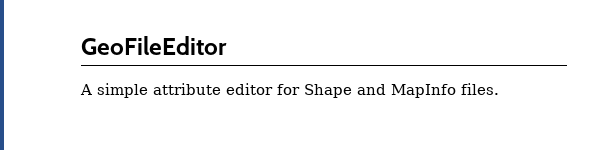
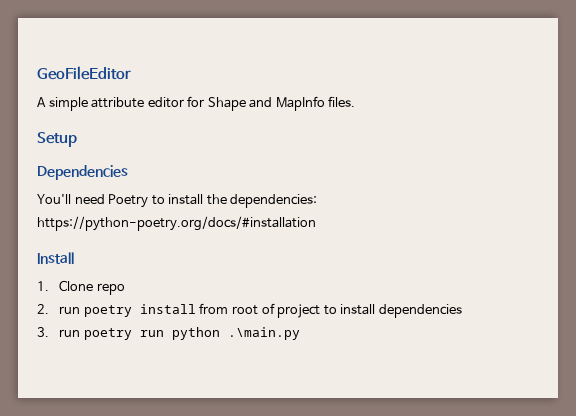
(499, 89) none -> [37,132,77,147] [37,165,128,180] [37,194,318,208] [37,216,316,231] [37,252,74,264] [37,280,125,295] [37,303,462,318] [37,327,300,340] // Setup // Dependencies // You'll need Poetry to install the dependencies: https://python-poetry.org/docs/#installation // Install // 1. Clone repo // 2. run poetry install from root of project to install dependencies // 3. run poetry run python .\main.py

